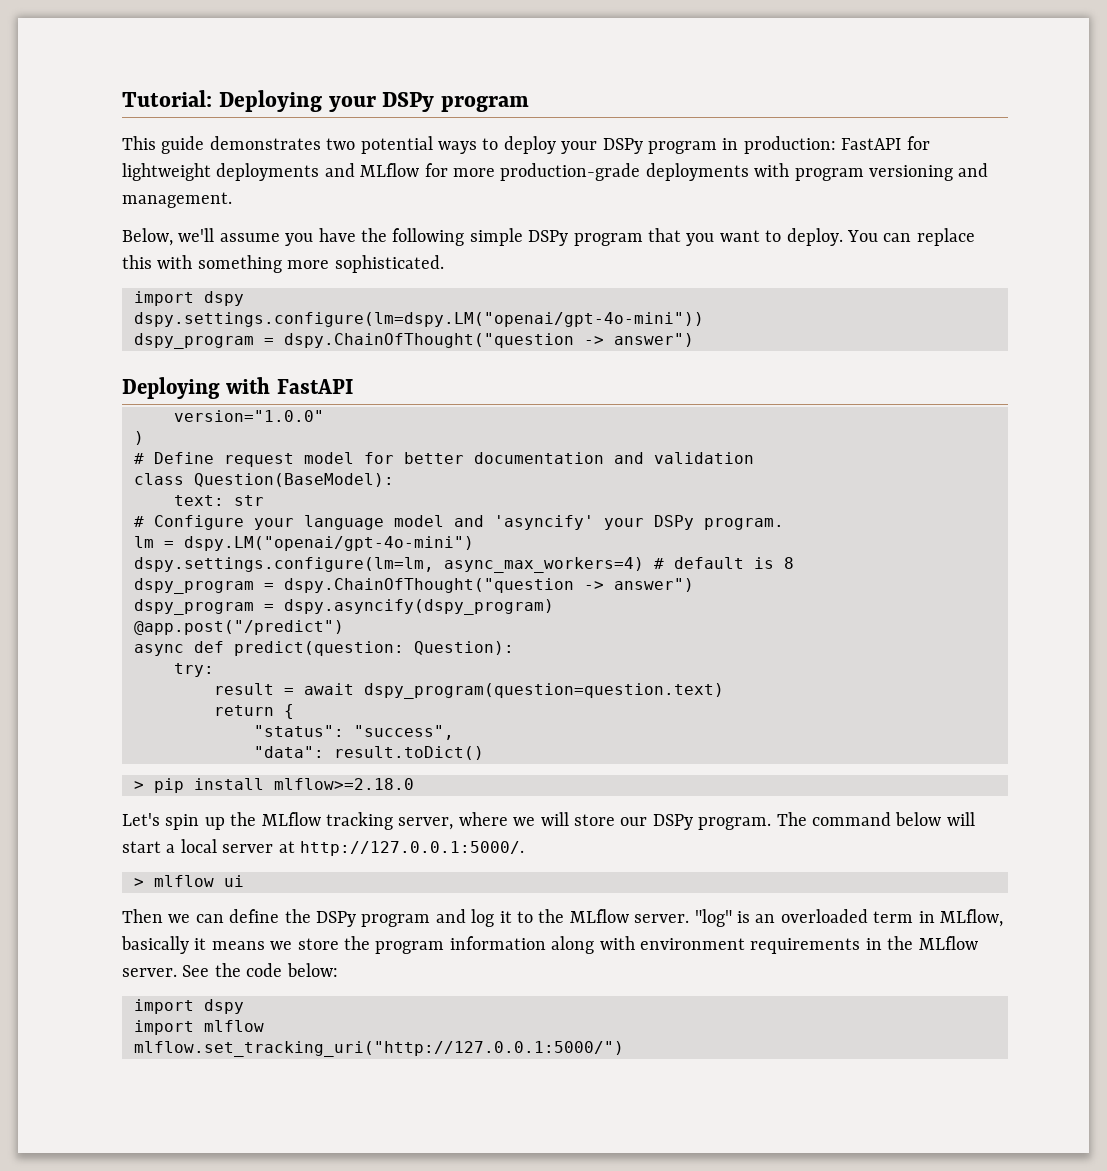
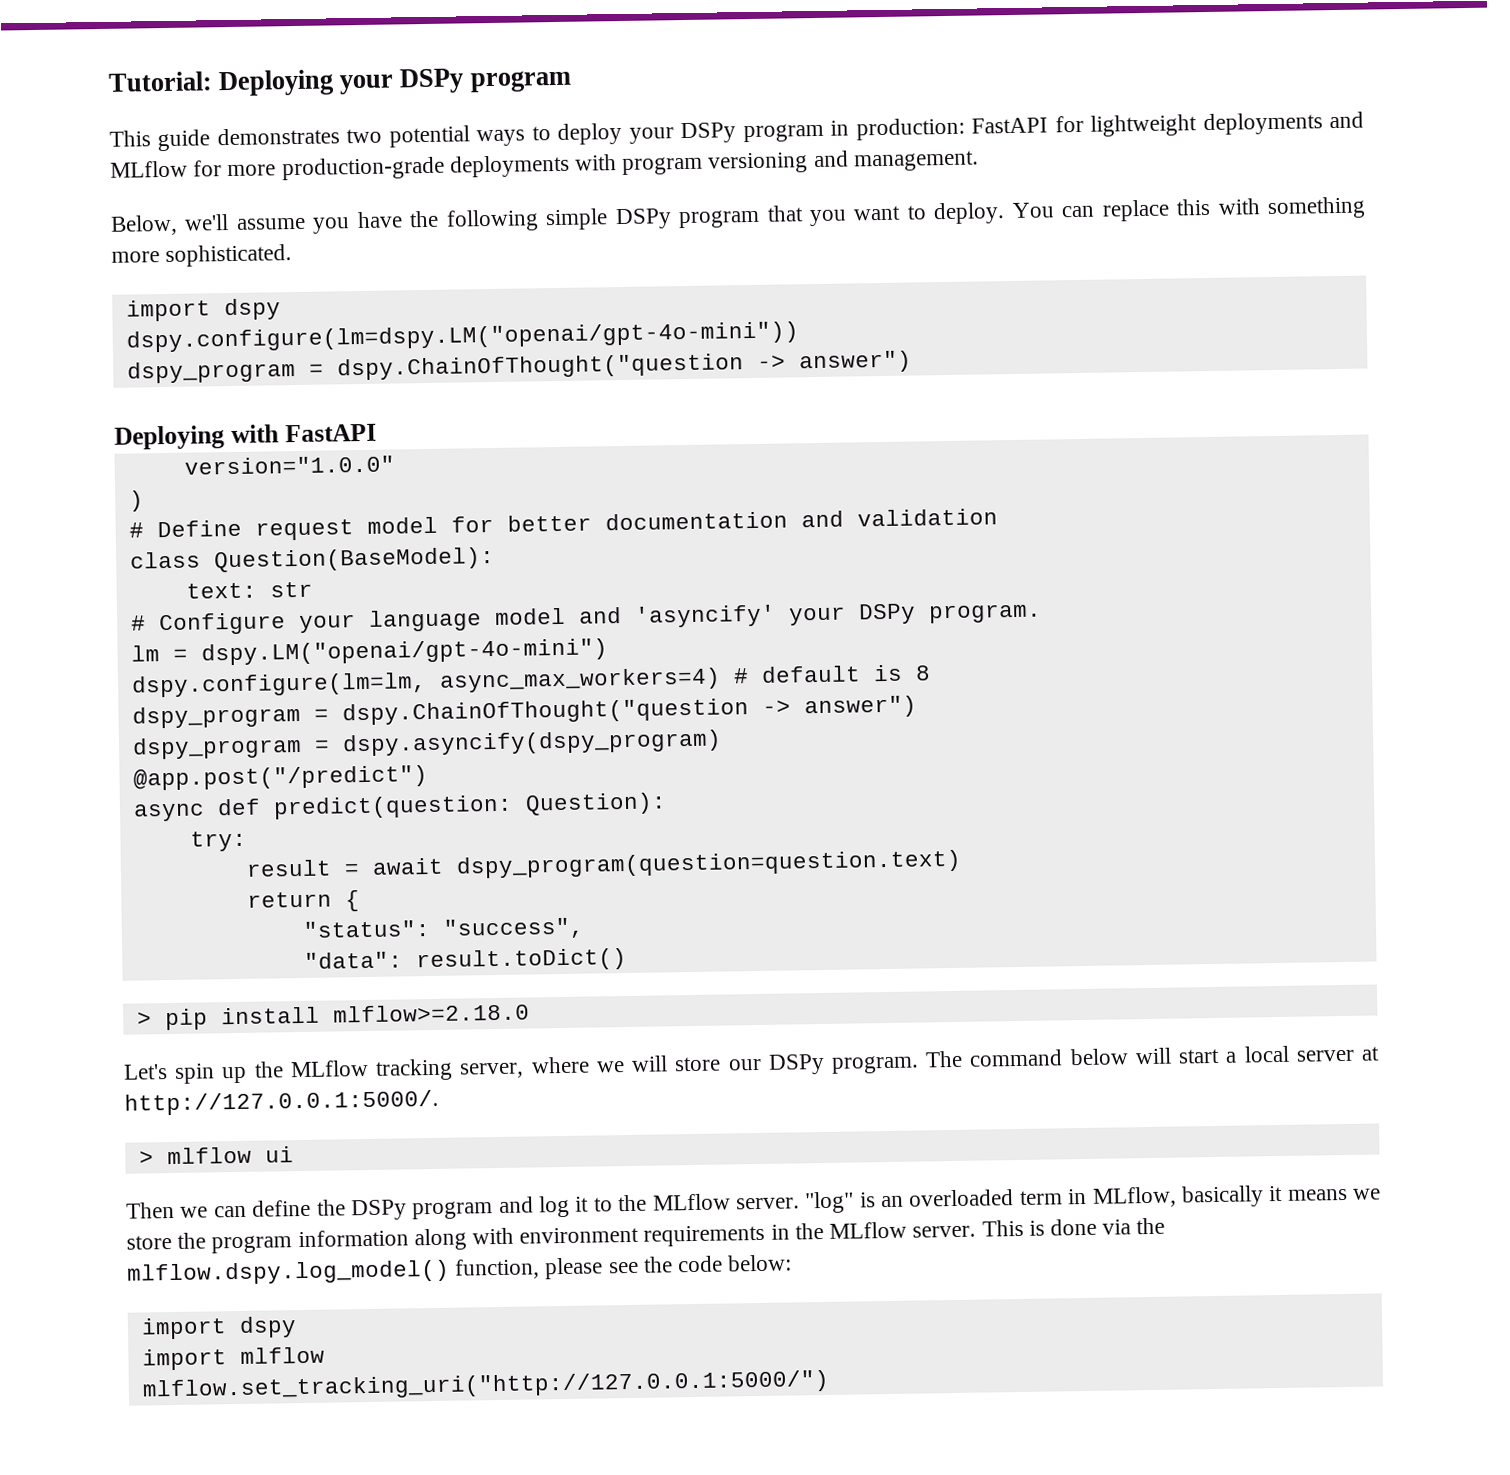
[134,312,704,327] dspy.settings.configure(lm=dspy.LM("openai/gpt-4o-mini")) -> [125,321,799,353] dspy.configure(lm=dspy.LM("openai/gpt-4o-mini"))
[134,557,434,572] dspy.settings.configure(lm=lm, -> [130,672,427,698] dspy.configure(lm=lm,
[182,965,210,977] See -> [981,1217,1166,1237] [127,1257,639,1286] This is done via the mlflow.dspy.log_model() function, please see

